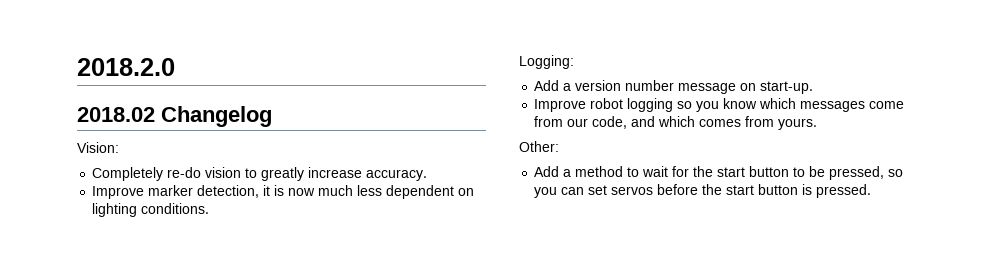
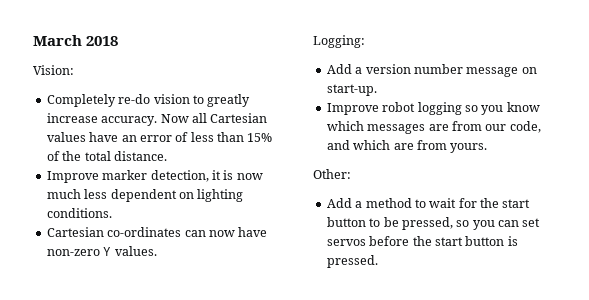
[77,58,175,76] [77,106,272,127] 2018.2.0 // 2018.02 Changelog -> [33,35,119,46] March 2018
(428, 175) none -> [160,113,268,123] [46,132,273,142] [46,151,167,161] Now all Cartesian values have an error of less than 15% of the total distance.
(210, 208) none -> [46,227,268,237] [46,246,157,256] // Cartesian co-ordinates can now have non-zero Y values.
[869,101,905,109] come -> [428,124,449,131] are
[699,119,742,127] comes -> [393,143,414,150] are

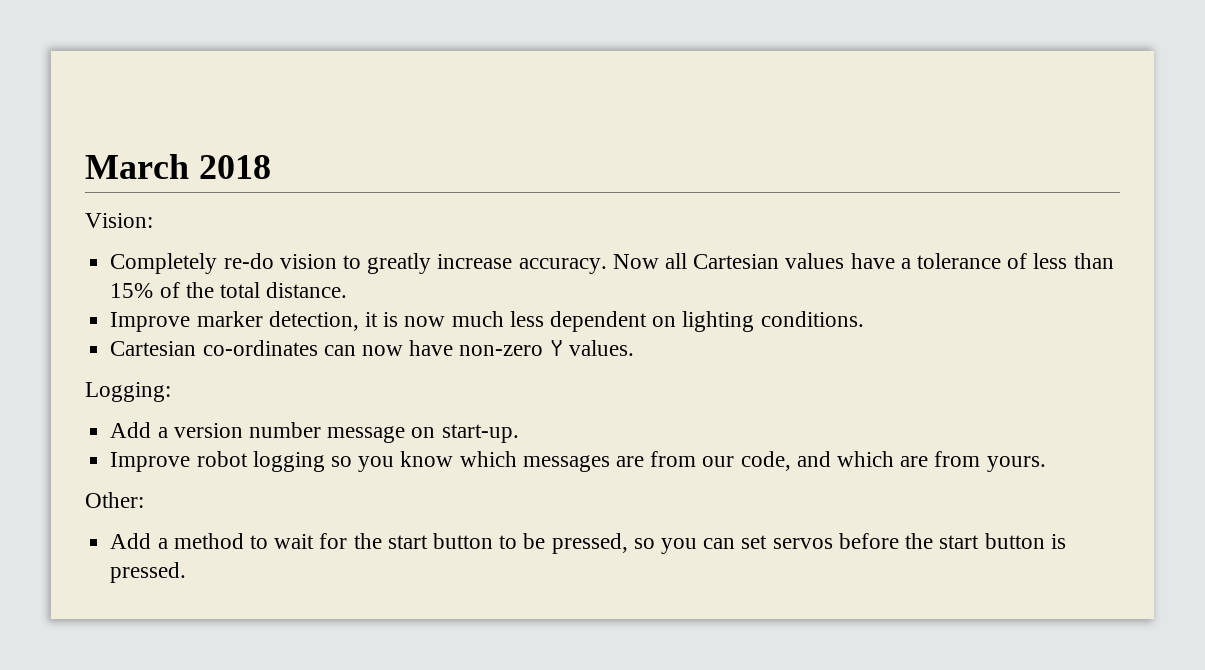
[121,135,172,142] an error -> [900,253,1002,269] a tolerance

